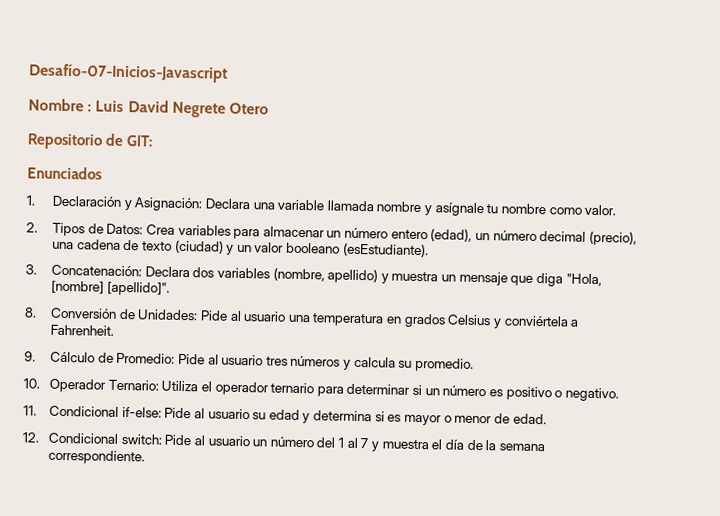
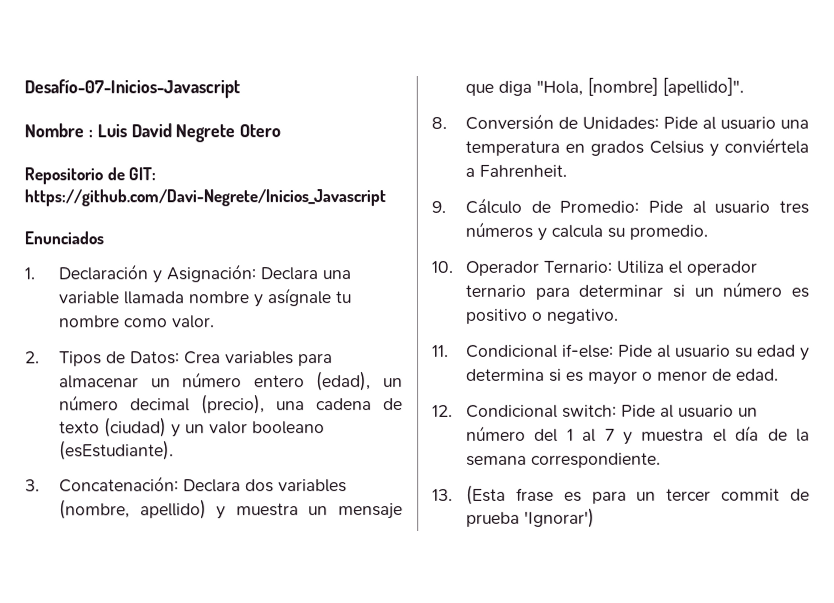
(154, 141) none -> [24,189,386,207] https://github.com/Davi-Negrete/Inicios_Javascript
(145, 457) none -> [432,484,810,505] [465,507,595,528] // 13. (Esta frase es para un tercer commit de prueba 'Ignorar')

